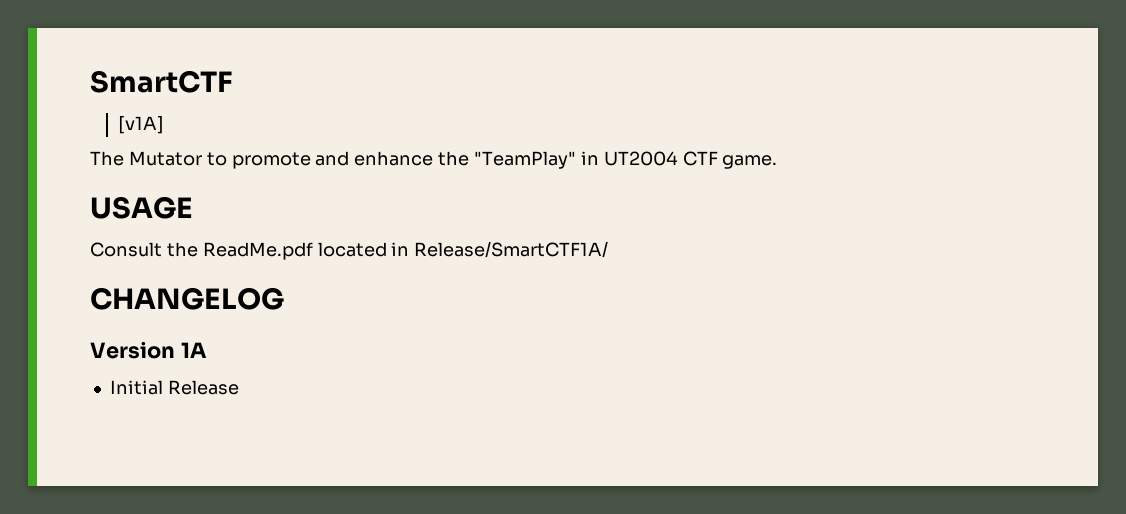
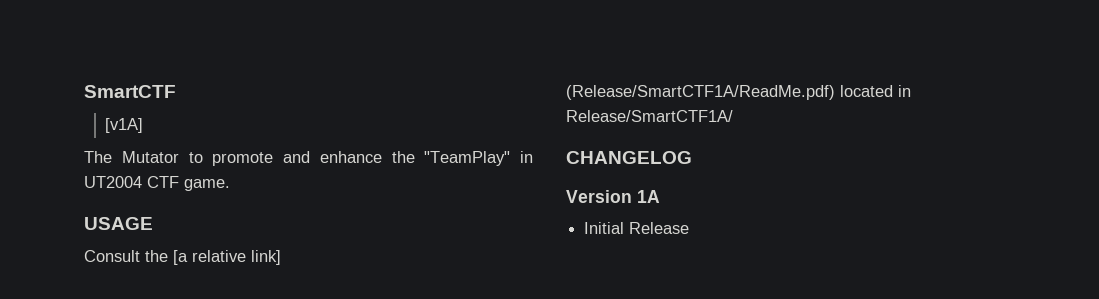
[202,242,313,260] ReadMe.pdf -> [173,250,281,265] [566,85,835,100] [a relative link] (Release/SmartCTF1A/ReadMe.pdf)

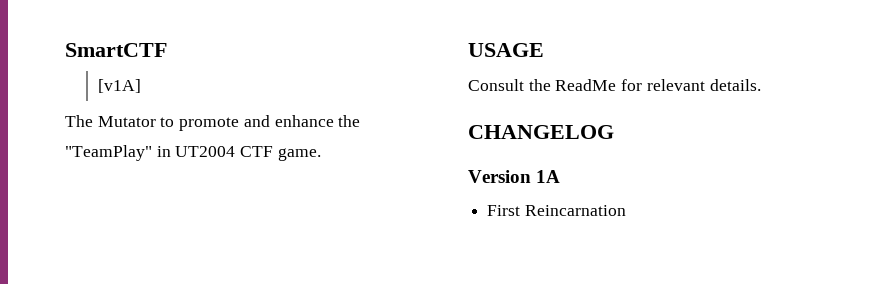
[173,250,281,265] [566,85,911,100] [566,110,733,122] [a relative link] (Release/SmartCTF1A/ReadMe.pdf) located in Release/SmartCTF1A/ -> [555,79,761,91] ReadMe for relevant details.
[584,222,690,234] Initial Release -> [487,205,626,216] First Reincarnation

